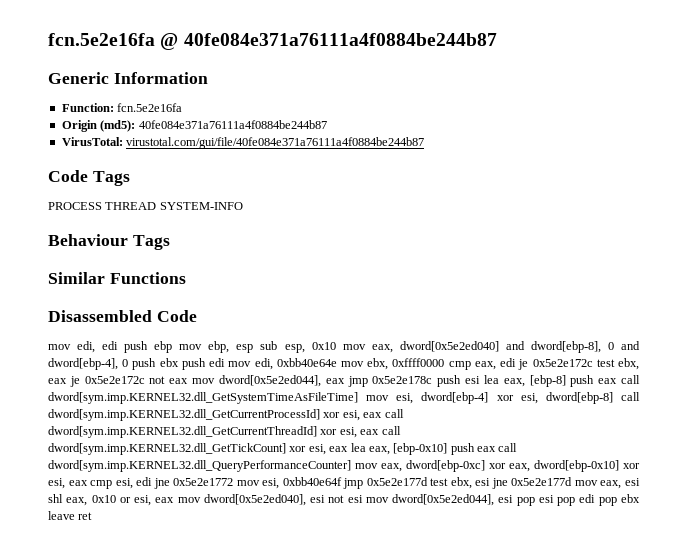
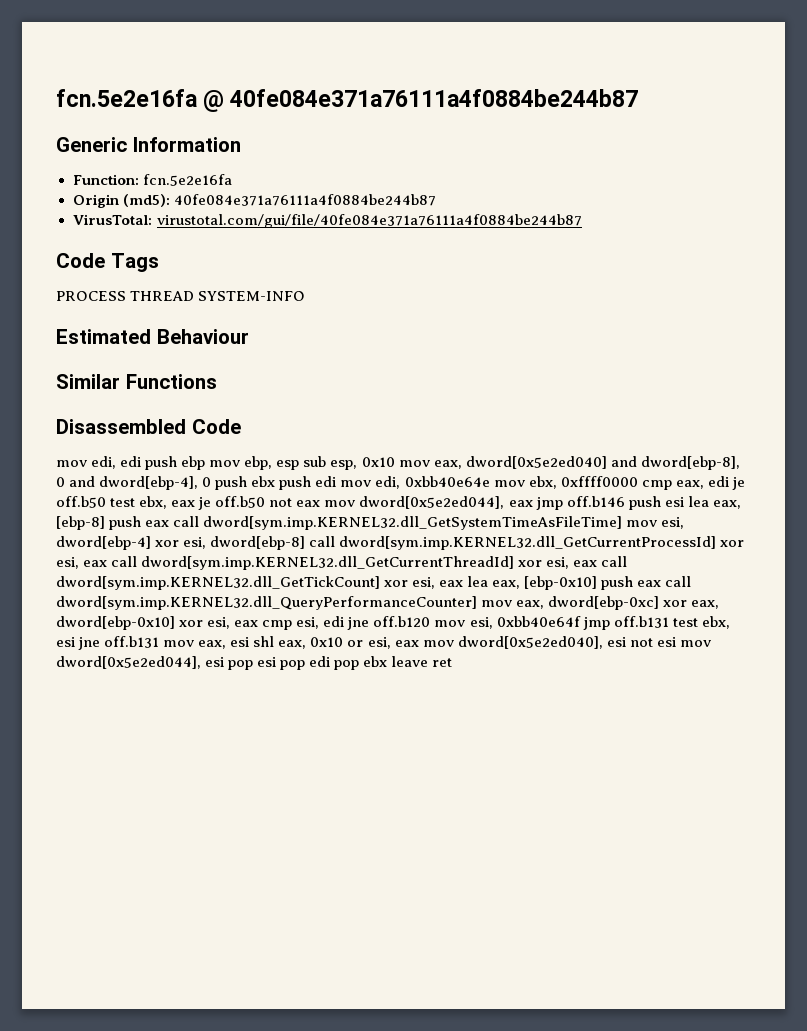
(243, 206) none -> [56,329,151,344] Estimated
[132,235,170,250] Tags -> (249, 336) none
[532,359,593,367] 0x5e2e172c -> [56,496,106,508] off.b50
[84,376,145,384] 0x5e2e172c -> [215,496,266,508] off.b50
[372,376,433,384] 0x5e2e178c -> [566,496,625,507] off.b146
[173,478,234,486] 0x5e2e1772 -> [373,616,431,627] off.b120
[366,477,428,486] 0x5e2e177d -> [613,616,669,628] off.b131
[511,477,573,486] 0x5e2e177d -> [104,636,160,648] off.b131

